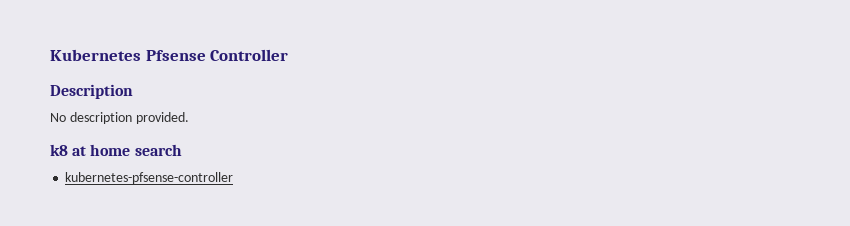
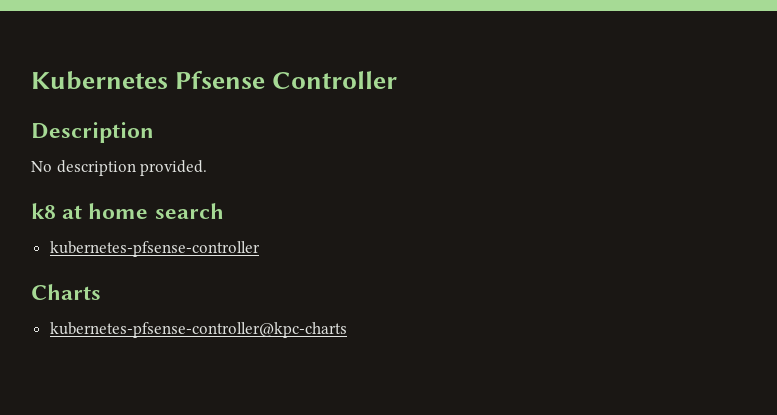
(234, 178) none -> [31,284,101,300] [49,322,347,338] // Charts // kubernetes-pfsense-controller@kpc-charts

